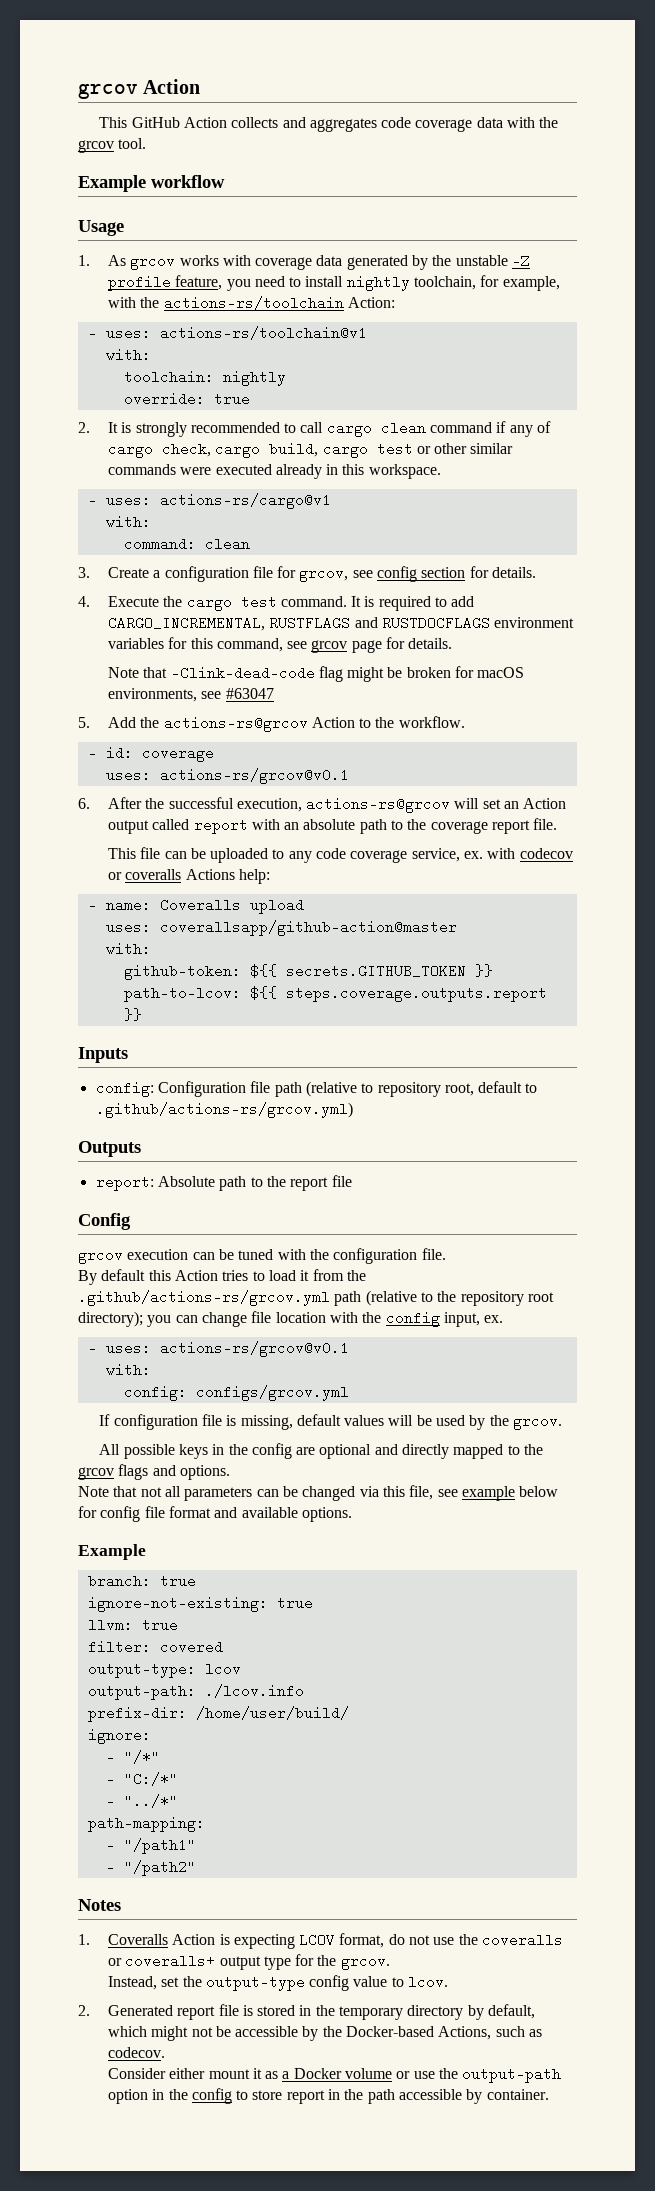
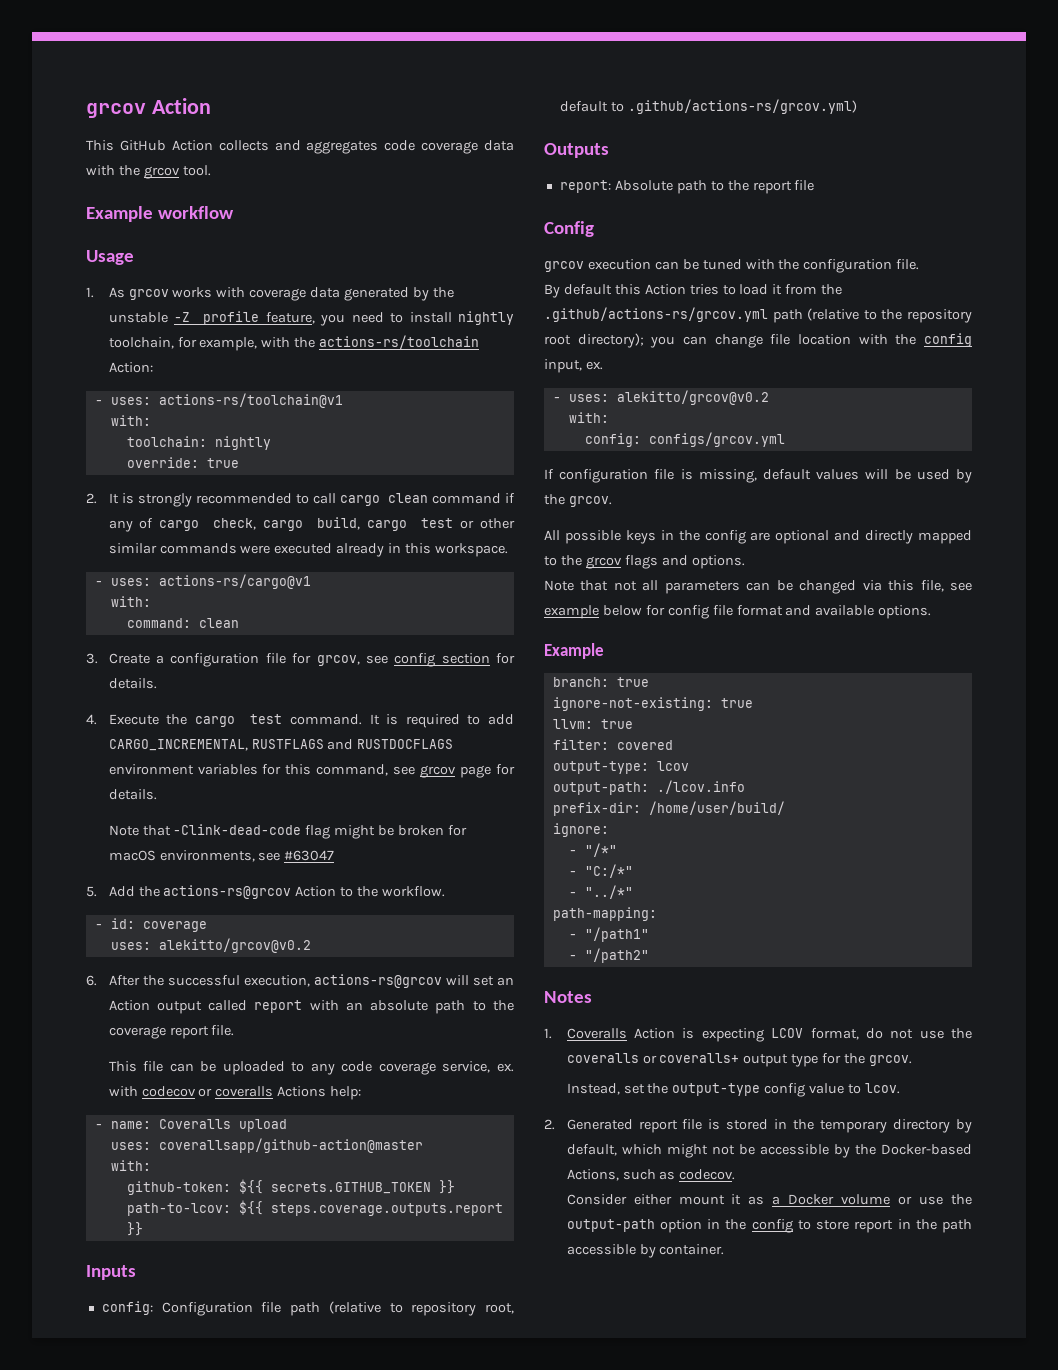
[159,768,349,784] actions-rs/grcov@v0.1 -> [158,938,311,953] alekitto/grcov@v0.2
[159,1341,349,1357] actions-rs/grcov@v0.1 -> [616,390,769,405] alekitto/grcov@v0.2

